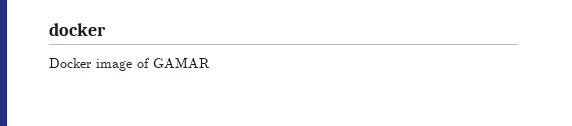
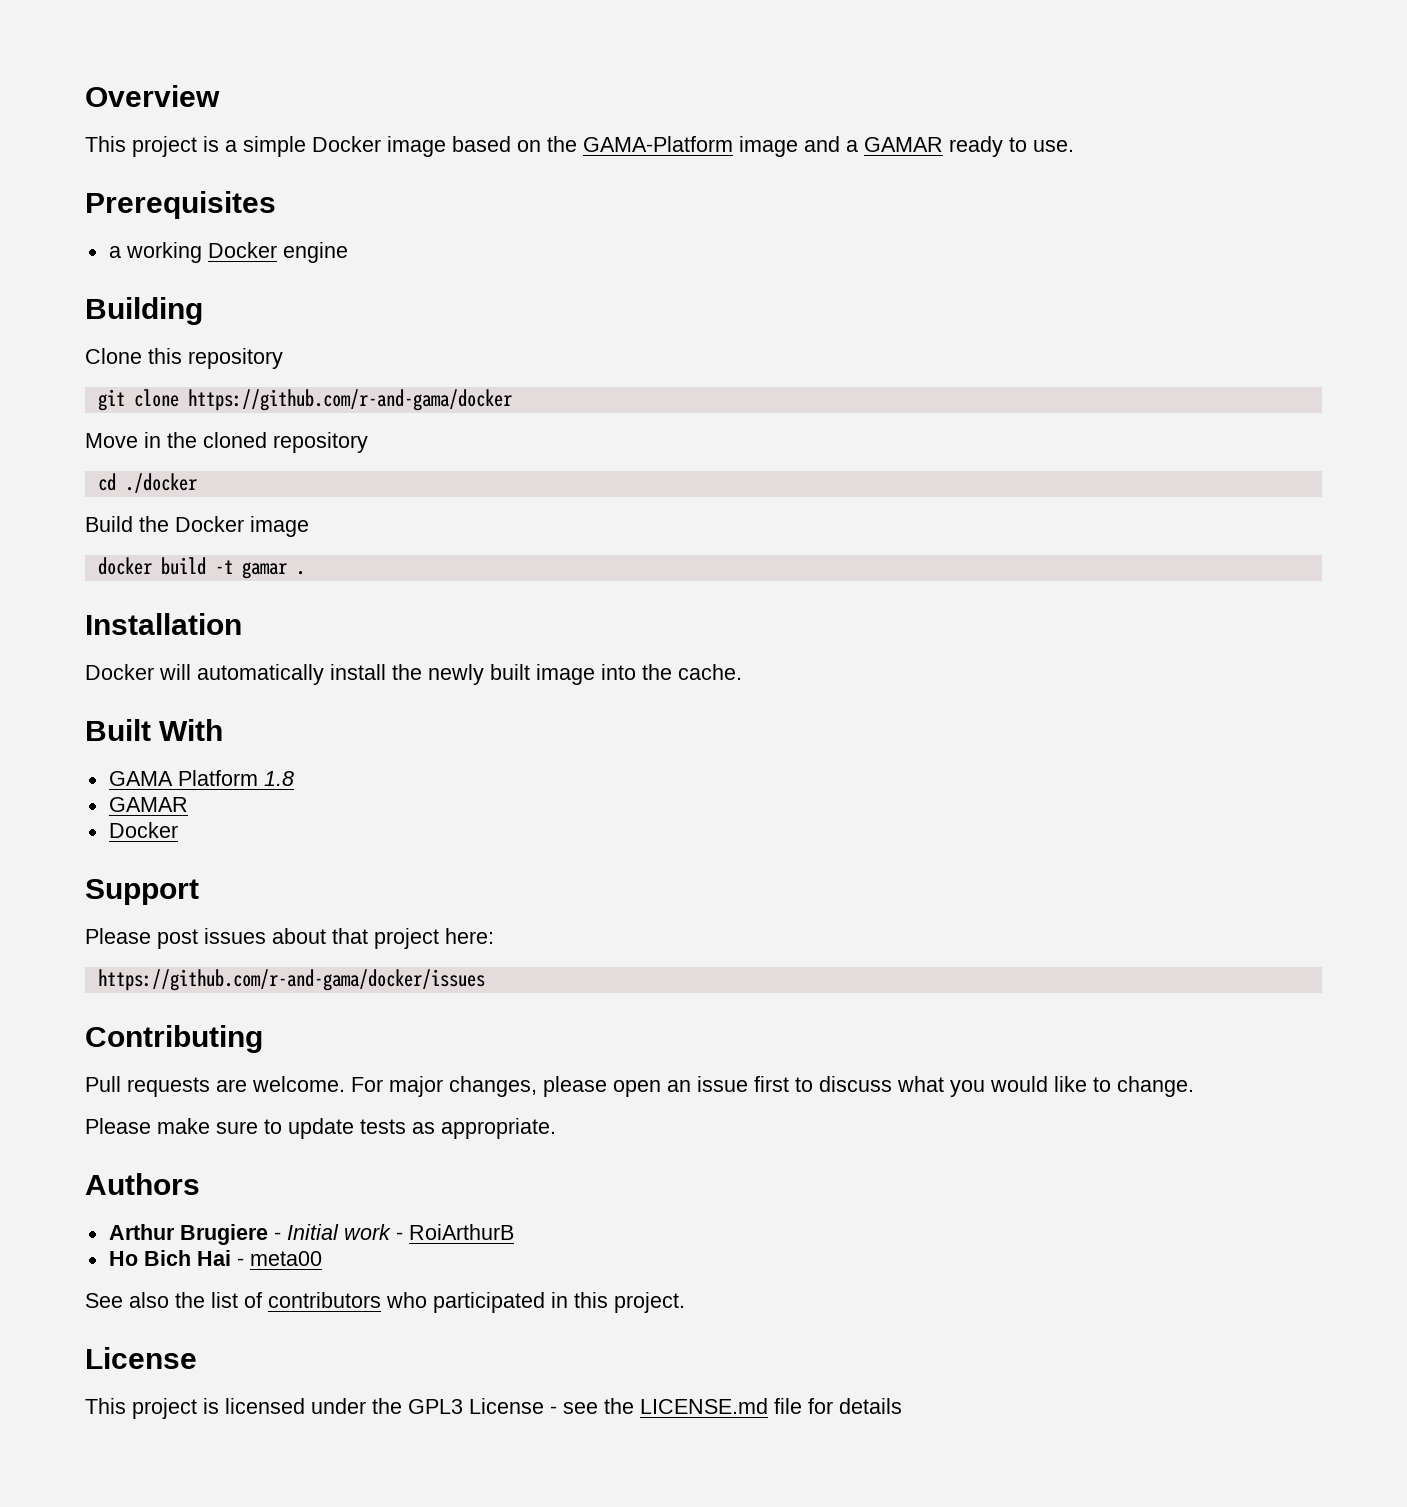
[49,23,106,36] [49,57,210,71] docker // Docker image of GAMAR -> [85,85,220,107] [85,136,1074,157] [85,191,276,219] [108,242,348,263] [85,297,203,325] [85,348,283,369] [97,389,512,411] [85,432,368,453] [97,473,197,493] [85,516,309,537] [97,557,305,579] [85,613,242,635] [85,664,742,685] [85,719,224,741] [108,770,294,786] [108,797,188,812] [108,822,178,838] [85,879,199,905] [85,928,494,949] [97,969,485,991] [85,1025,263,1053] [85,1076,1194,1097] [85,1118,556,1139] [85,1173,200,1195] [108,1224,514,1245] [108,1250,322,1266] [85,1292,685,1313] [85,1347,197,1369] [85,1398,902,1419] Overview // This project is a simple Docker image based on the GAMA-Platform image and a GAMAR ready to use. // Prerequisites // a working Docker engine // Building // Clone this repository // git clone https://github.com/r-and-gama/docker // Move in the cloned repository // cd ./docker // Build the Docker image // docker build -t gamar . // Installation // Docker will automatically install the newly built image into the cache. // Built With // GAMA Platform 1.8 // GAMAR // Docker // Support // Please post issues about that project here: // https://github.com/r-and-gama/docker/issues // Contributing // Pull requests are welcome. For major changes, please open an issue first to discuss what you would like to change. // Please make sure to update tests as appropriate. // Authors // Arthur Brugiere - Initial work - RoiArthurB // Ho Bich Hai - meta00 // See also the list of contributors who participated in this project. // License // This project is licensed under the GPL3 License - see the LICENSE.md file for details

